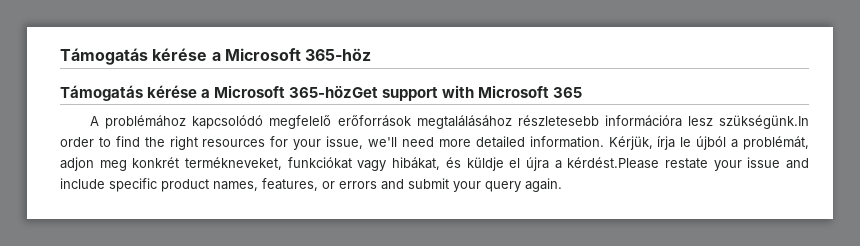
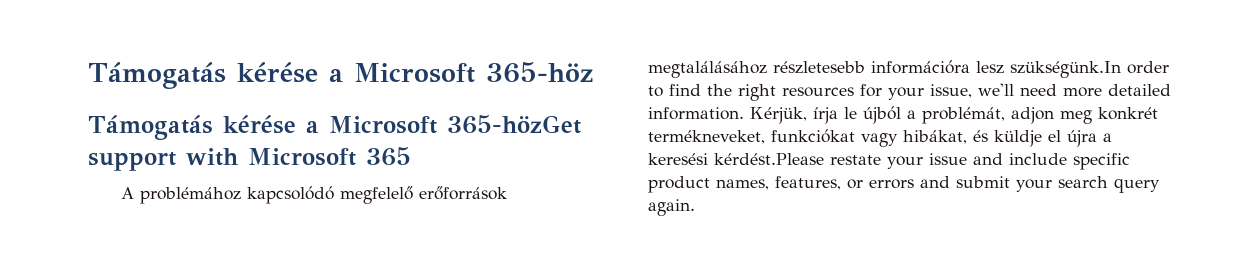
(562, 164) none -> [648,153,708,165] keresési
(481, 186) none -> [1058,176,1108,188] search

